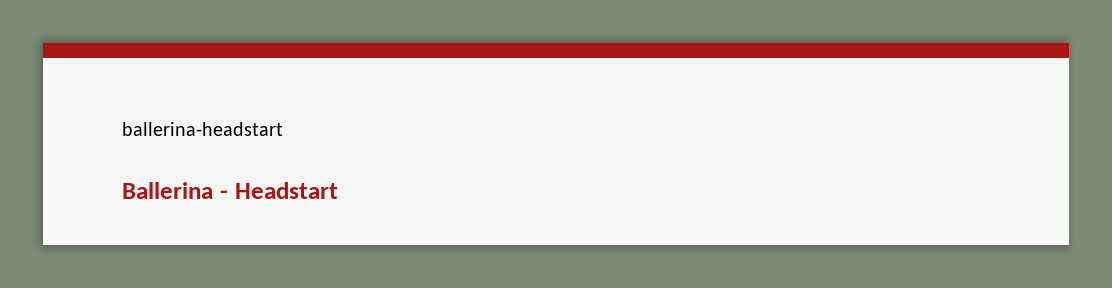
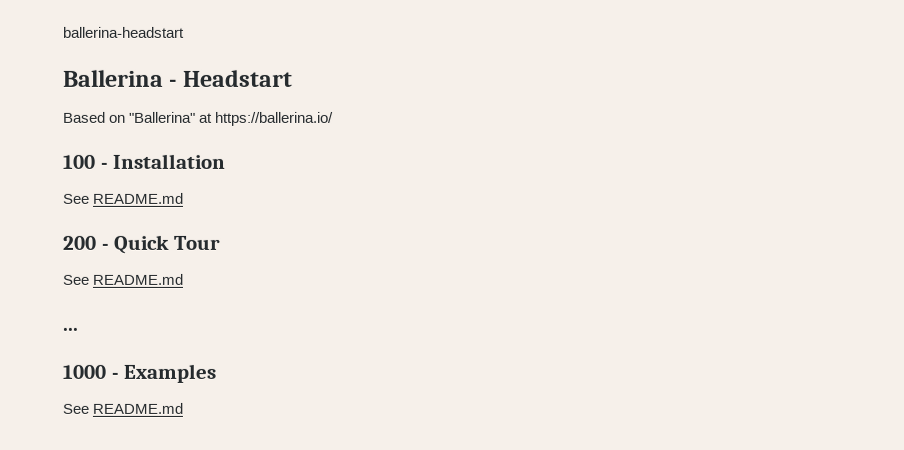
(338, 190) none -> [63,111,335,126] [63,153,227,169] [63,192,185,204] [62,234,220,254] [62,273,184,285] [62,327,78,331] [62,363,217,383] [62,402,184,414] // Based on "Ballerina" at https://ballerina.io/ // 100 - Installation // See README.md // 200 - Quick Tour // See README.md // ... // 1000 - Examples // See README.md

